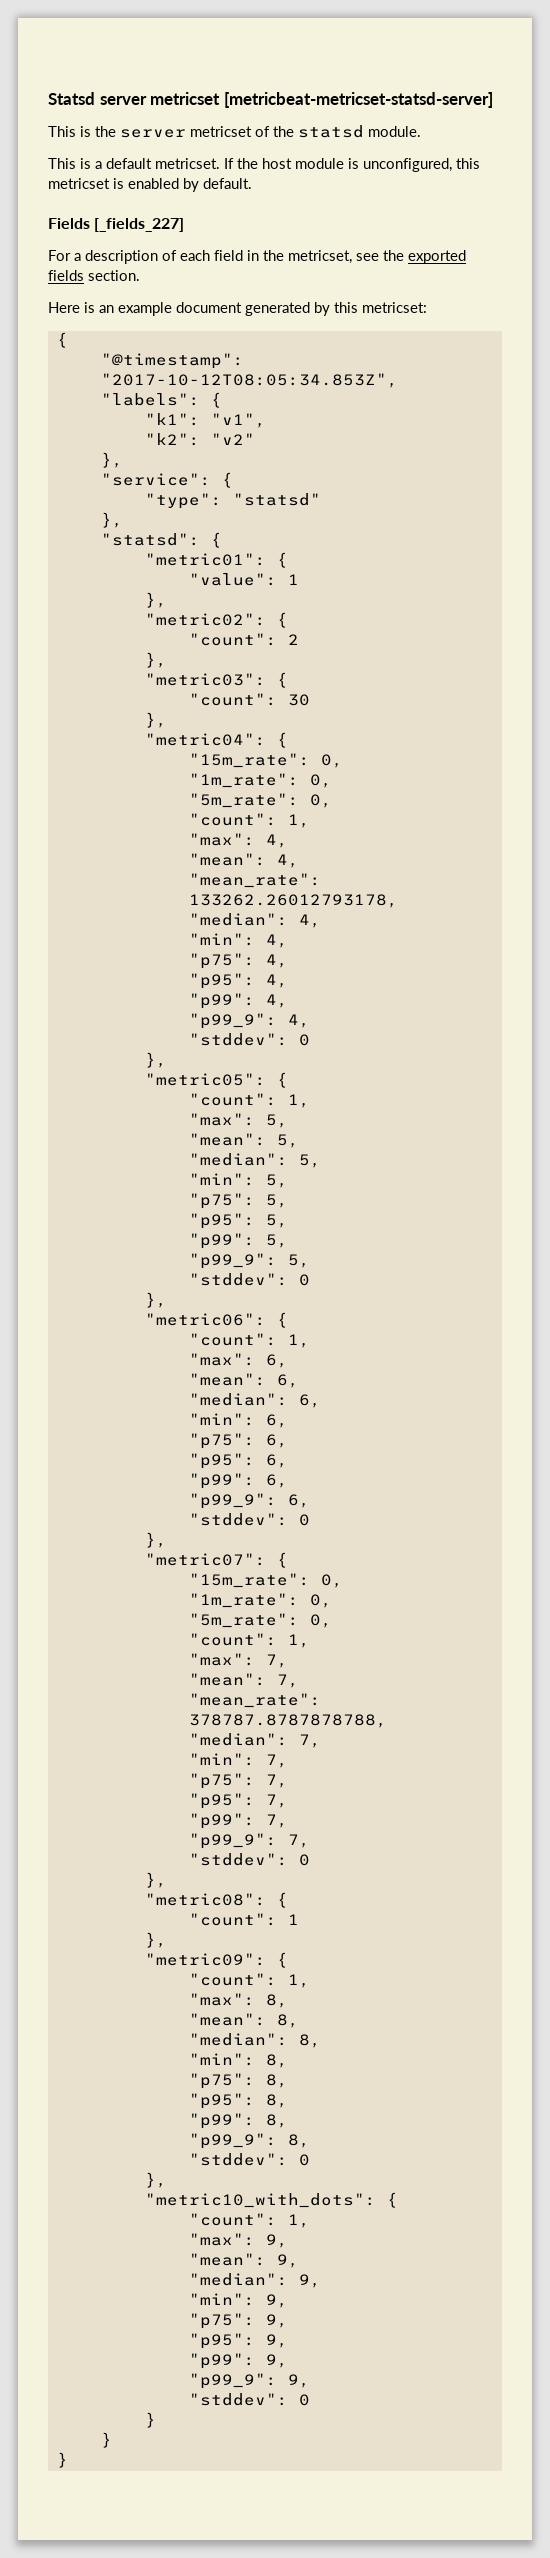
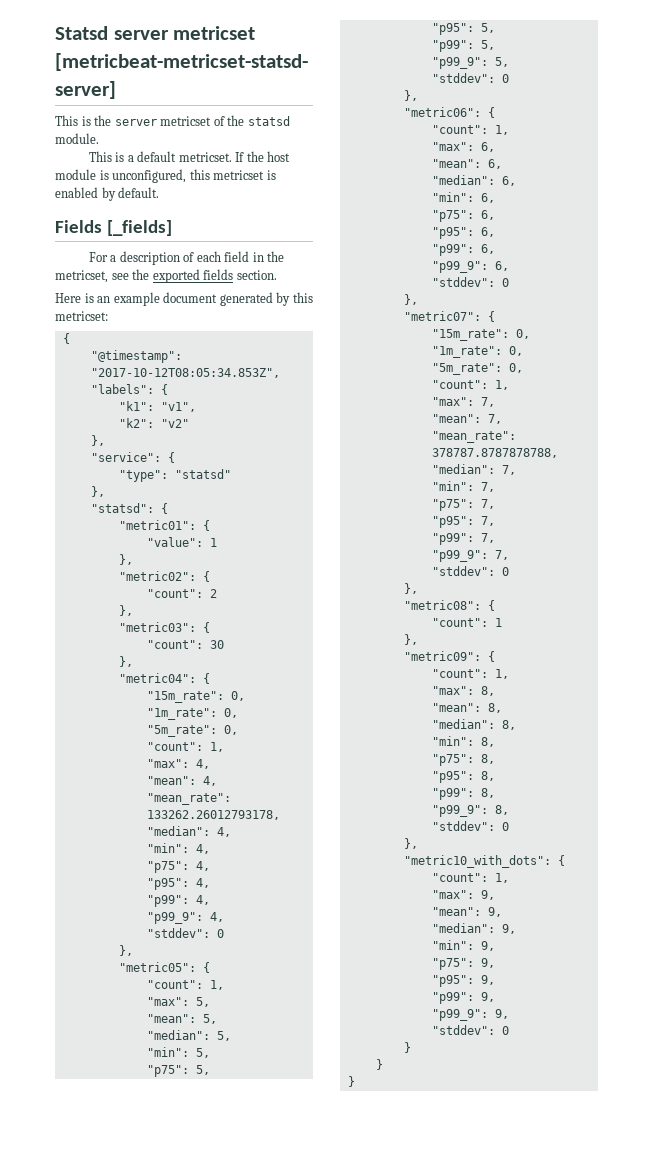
[94,218,185,232] [_fields_227] -> [106,220,172,236] [_fields]

